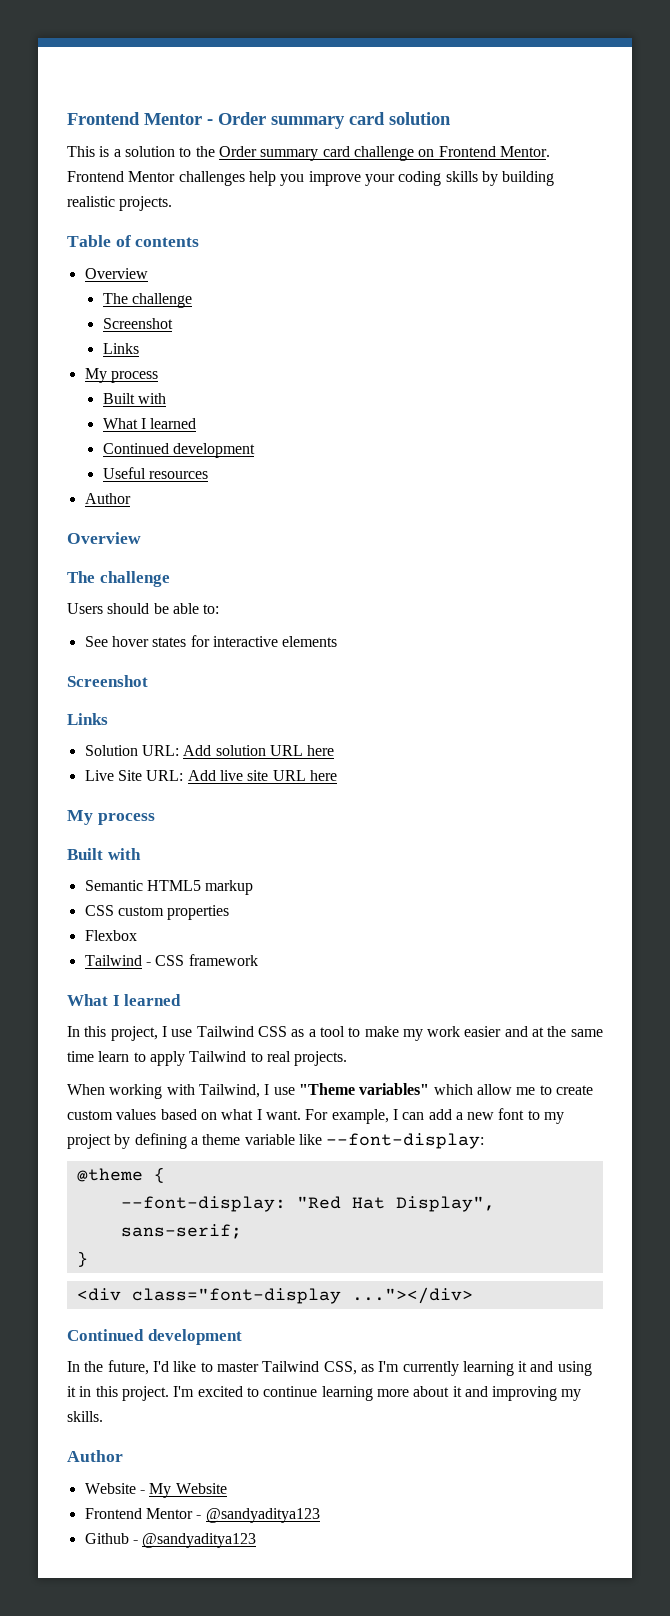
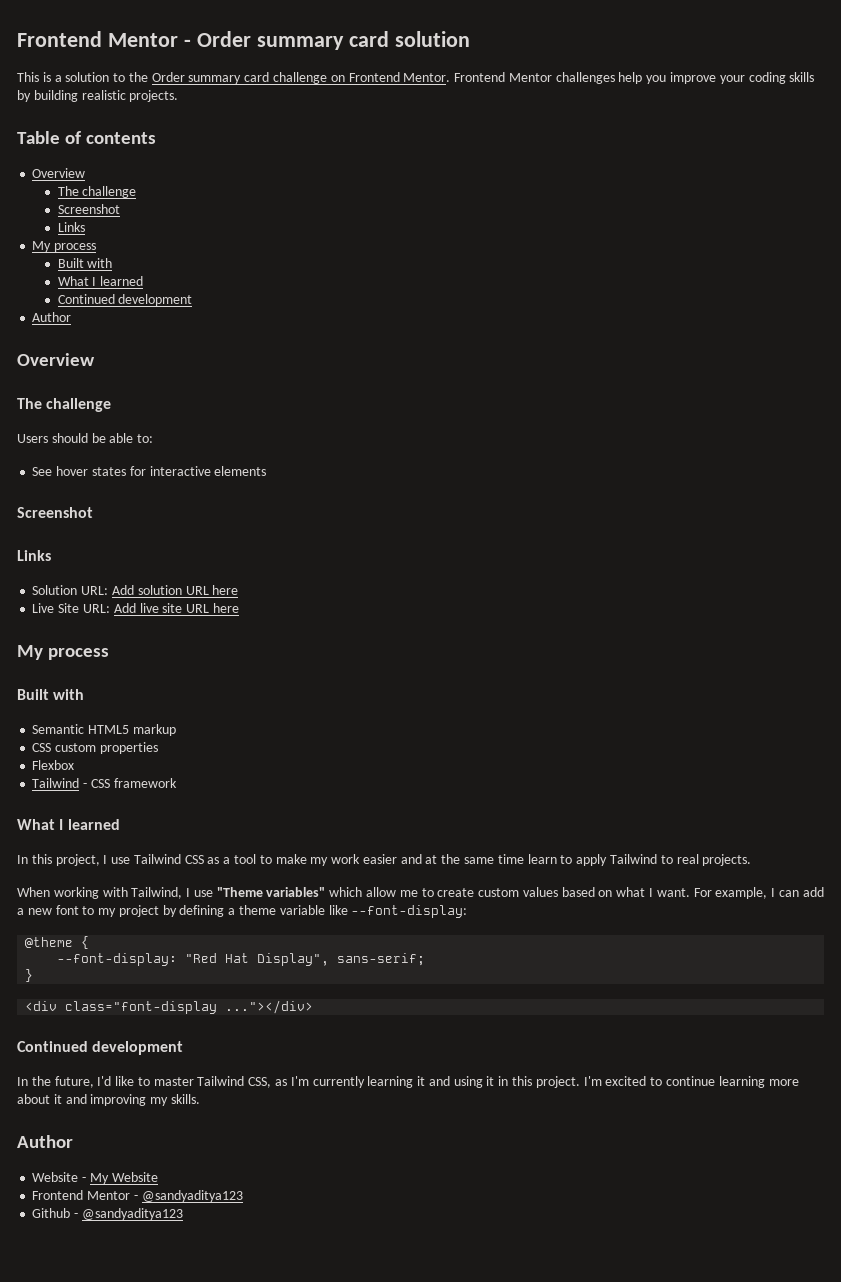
[102,467,209,479] // Useful resources -> (193, 300) none

